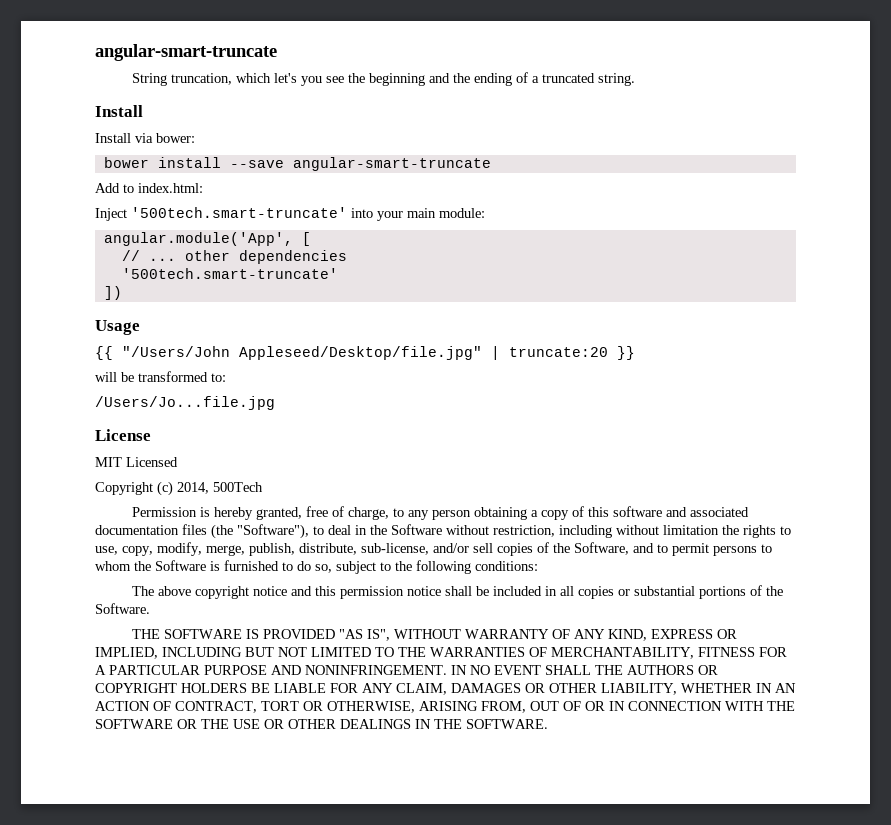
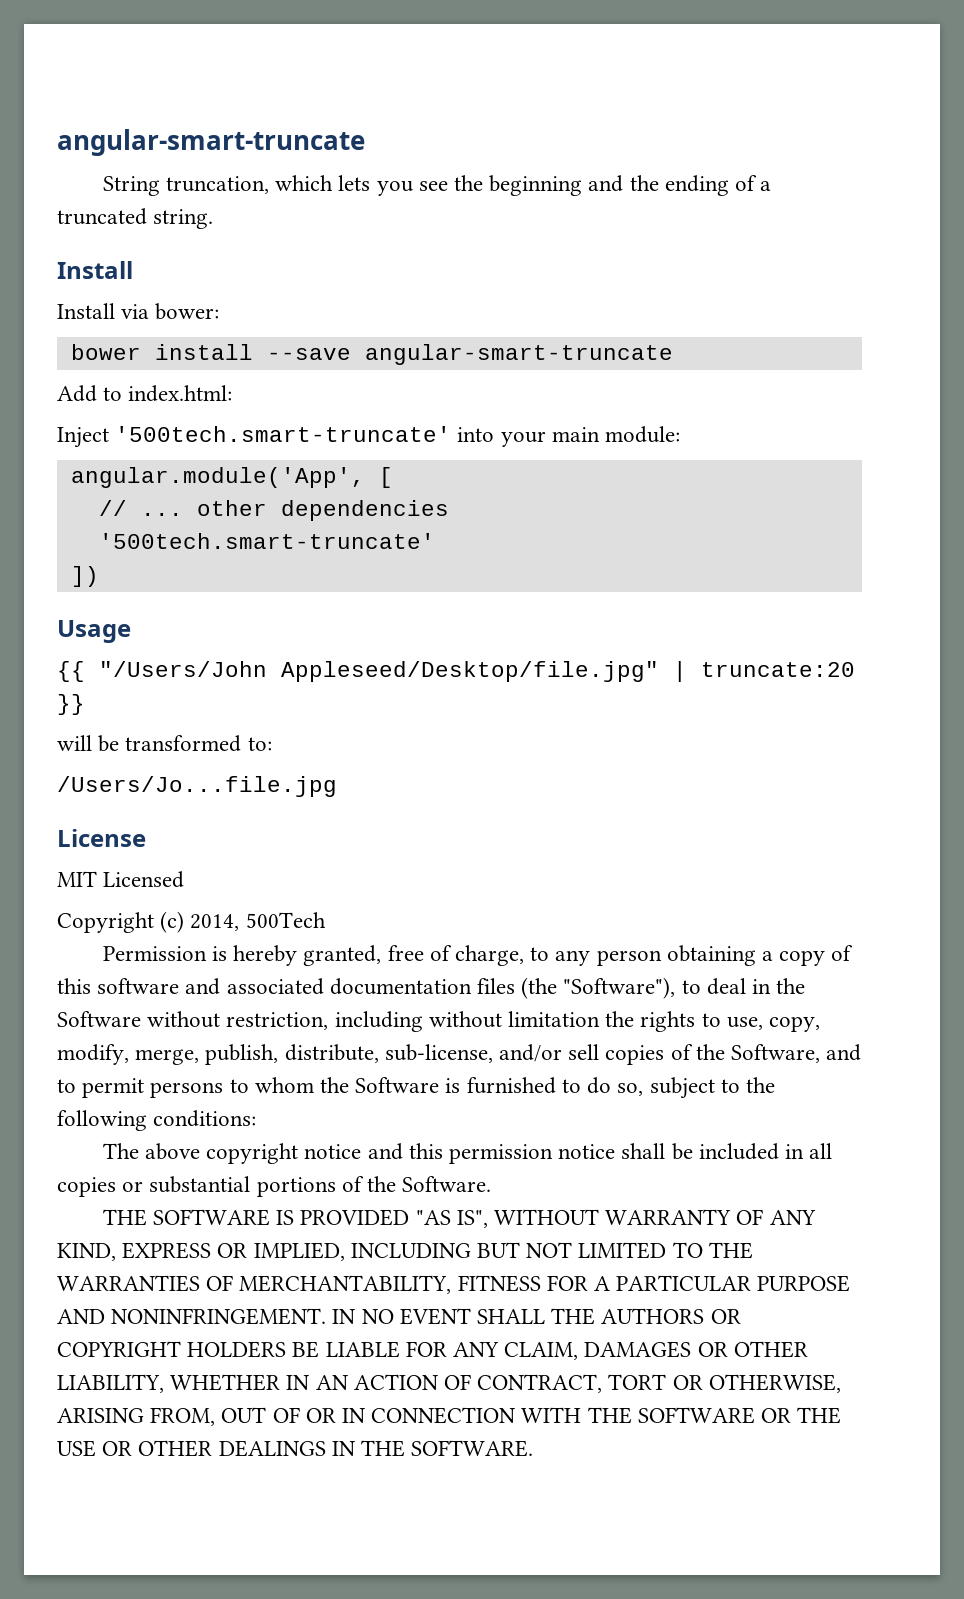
[273,73,297,83] let's -> [338,175,371,191] lets

